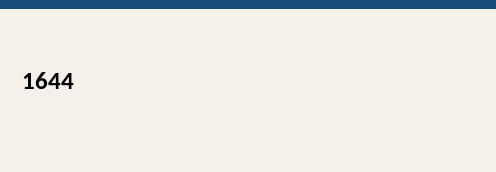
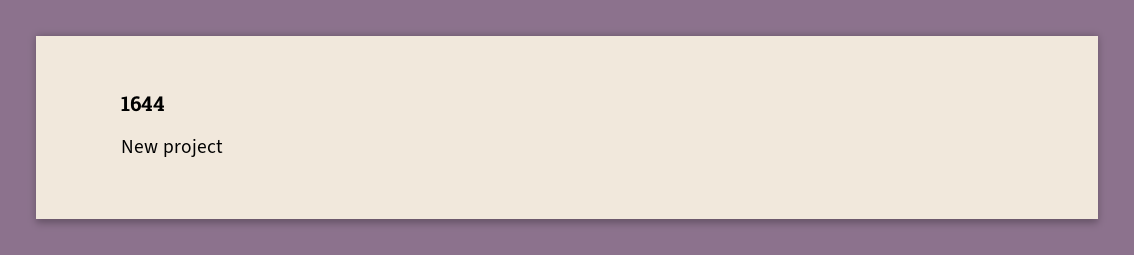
(74, 80) none -> [121,138,224,157] // New project

